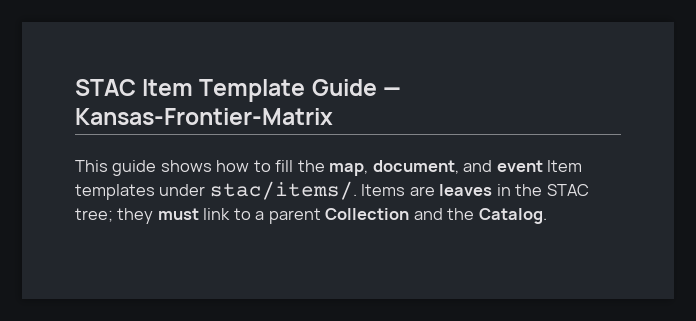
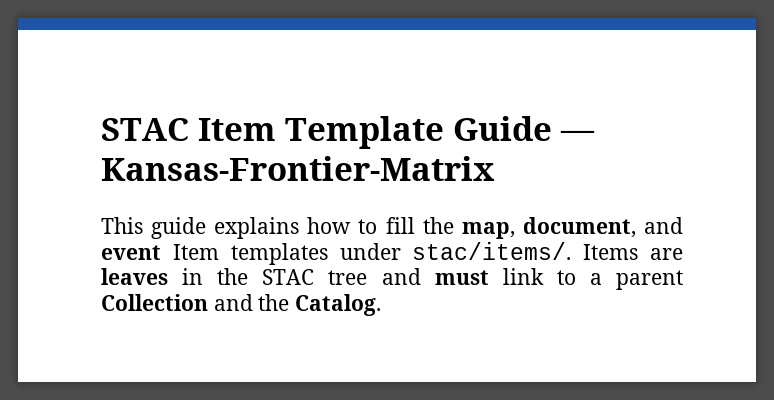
[160,160,212,172] shows -> [214,217,300,239] explains
[75,208,154,224] tree; they -> [328,268,421,285] tree and

